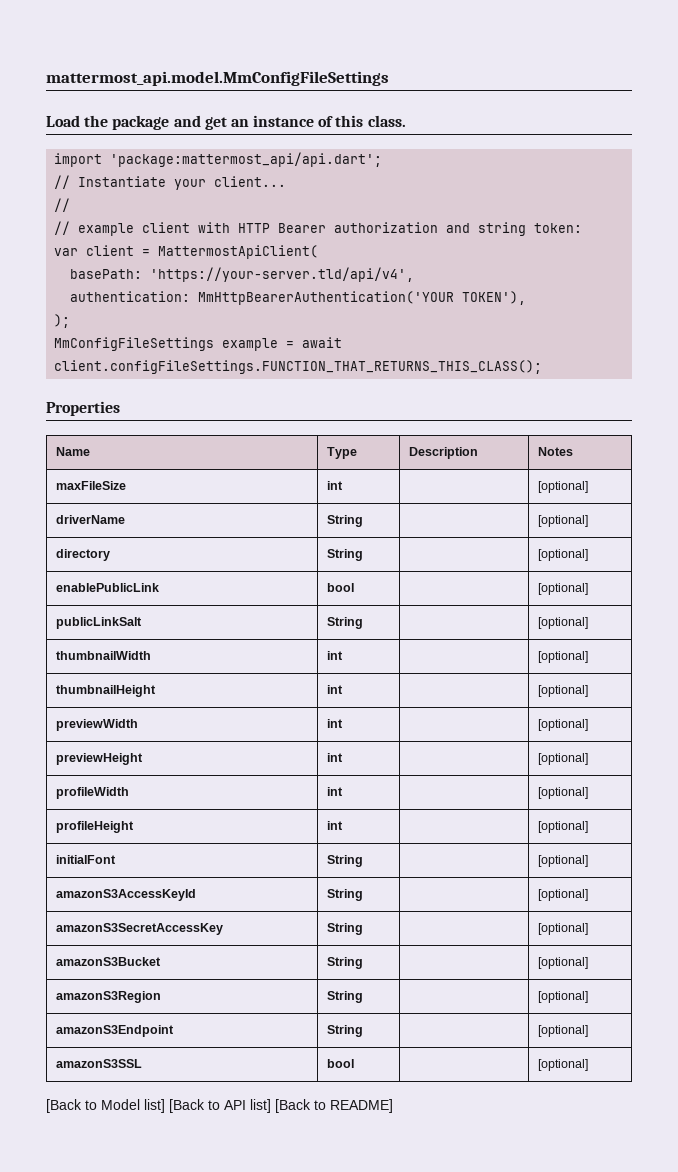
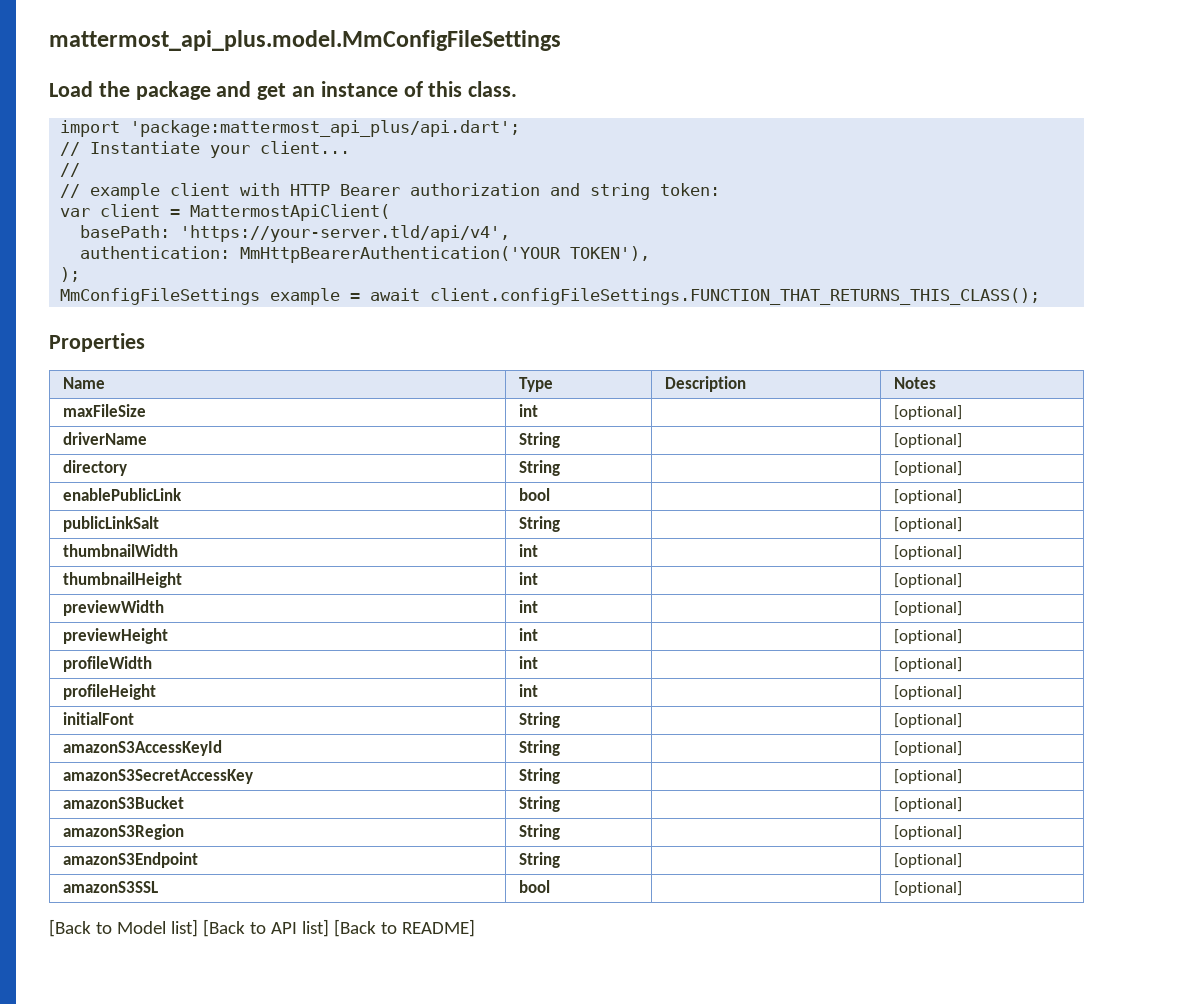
[46,71,389,86] mattermost_api.model.MmConfigFileSettings -> [49,30,561,51] mattermost_api_plus.model.MmConfigFileSettings
[110,152,383,167] 'package:mattermost_api/api.dart'; -> [130,120,521,137] 'package:mattermost_api_plus/api.dart';

